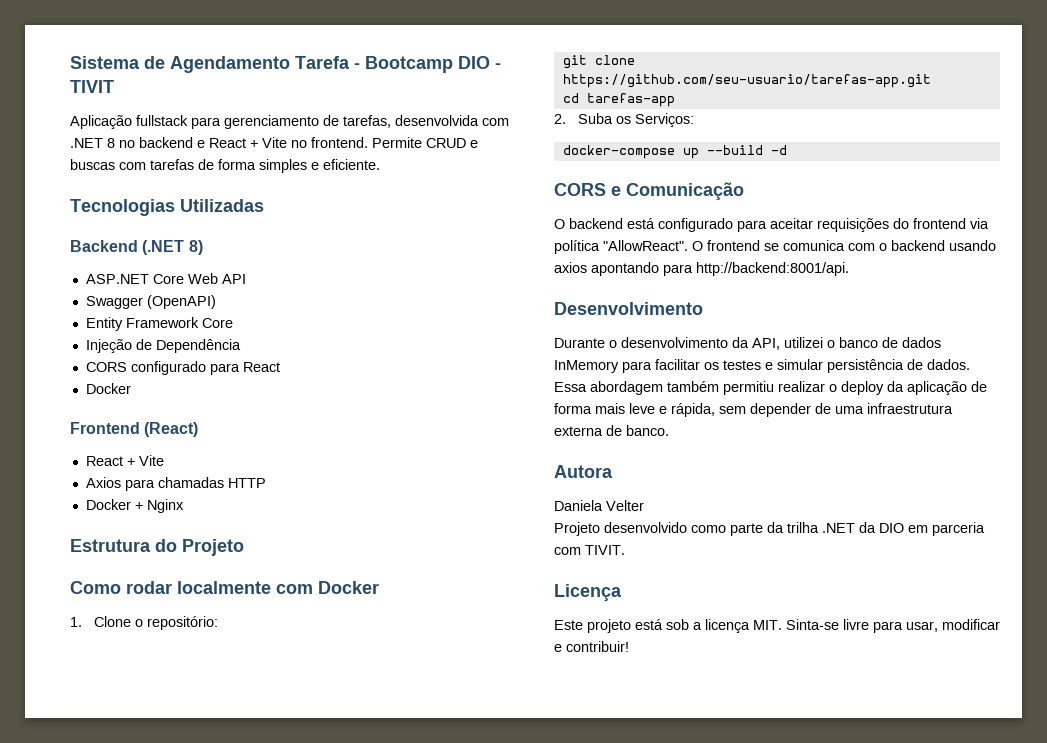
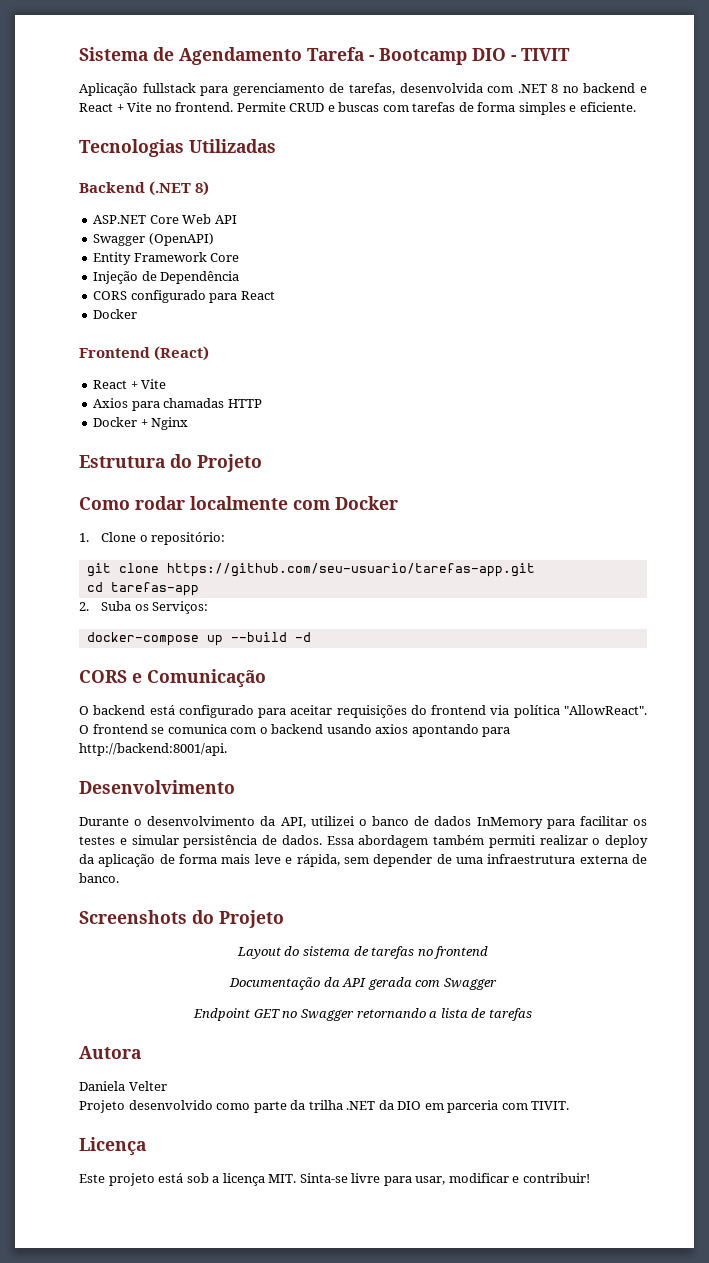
[723,381,774,395] permitiu -> [488,835,535,848] permiti
(669, 430) none -> [79,910,284,928] [236,946,489,959] [229,977,497,990] [193,1008,532,1021] // Screenshots do Projeto // Layout do sistema de tarefas no frontend // Documentação da API gerada com Swagger // Endpoint GET no Swagger retornando a lista de tarefas

